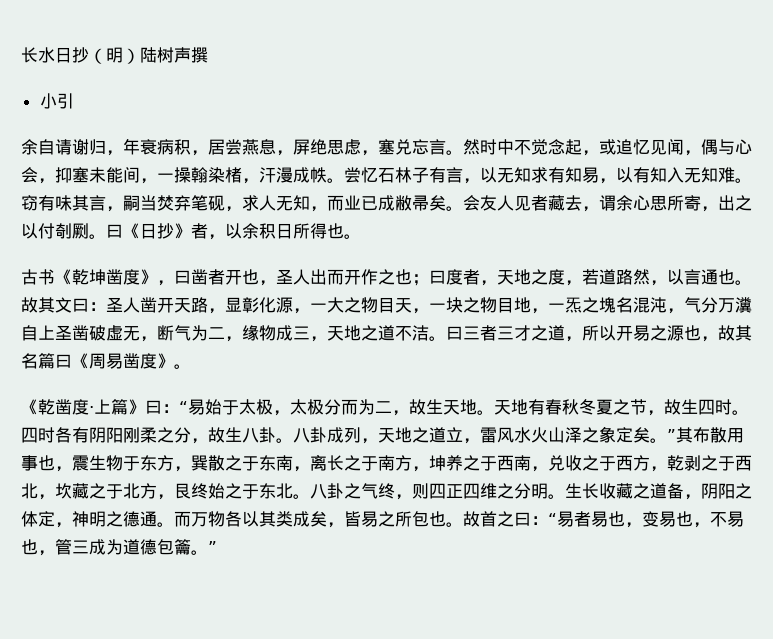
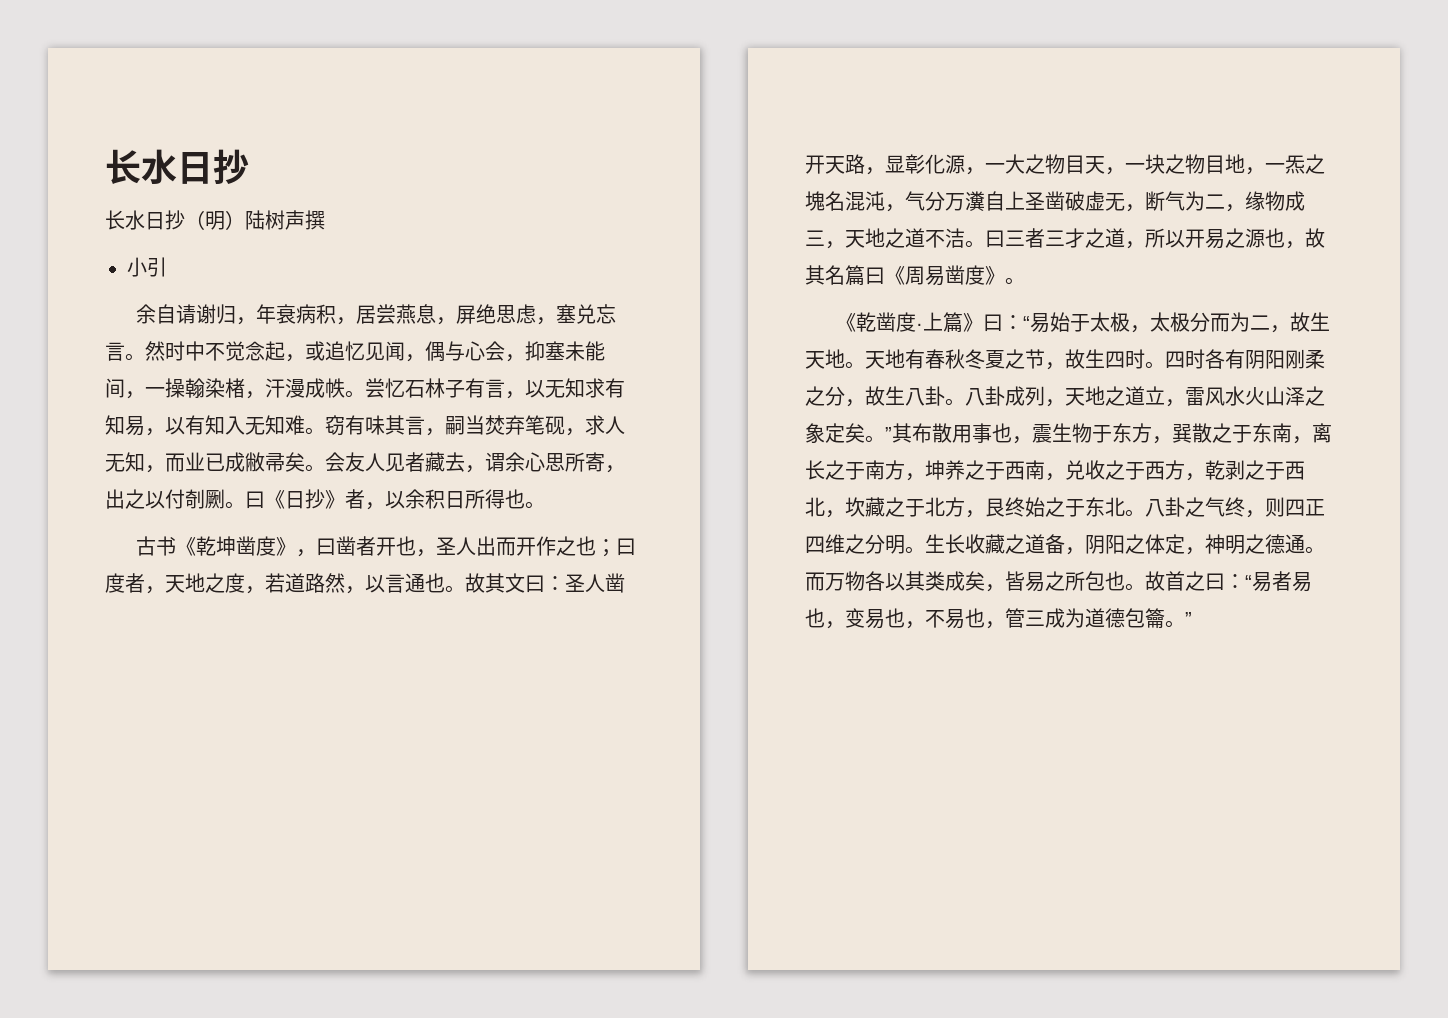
[21,47,89,63] 长水日抄 -> [105,149,249,185] [105,210,185,230] 长水日抄 // 长水日抄

